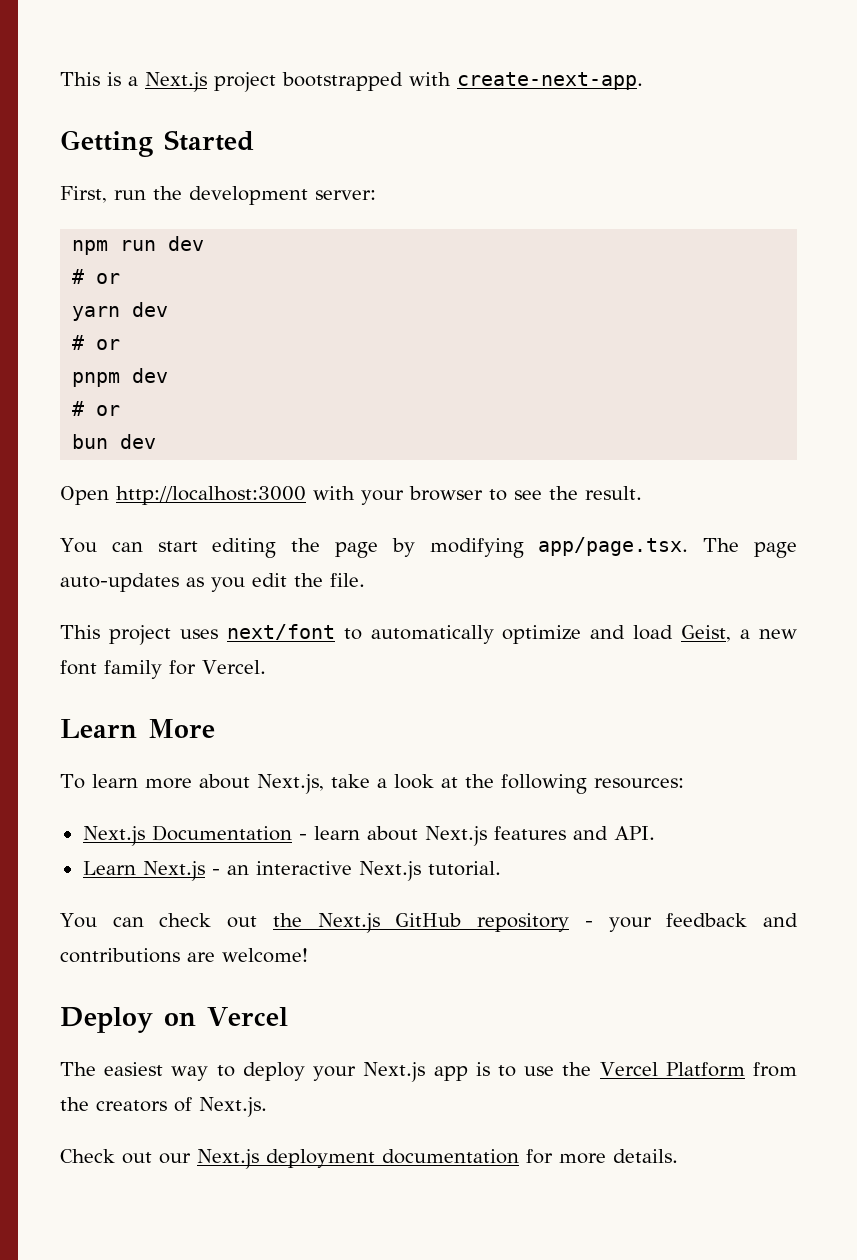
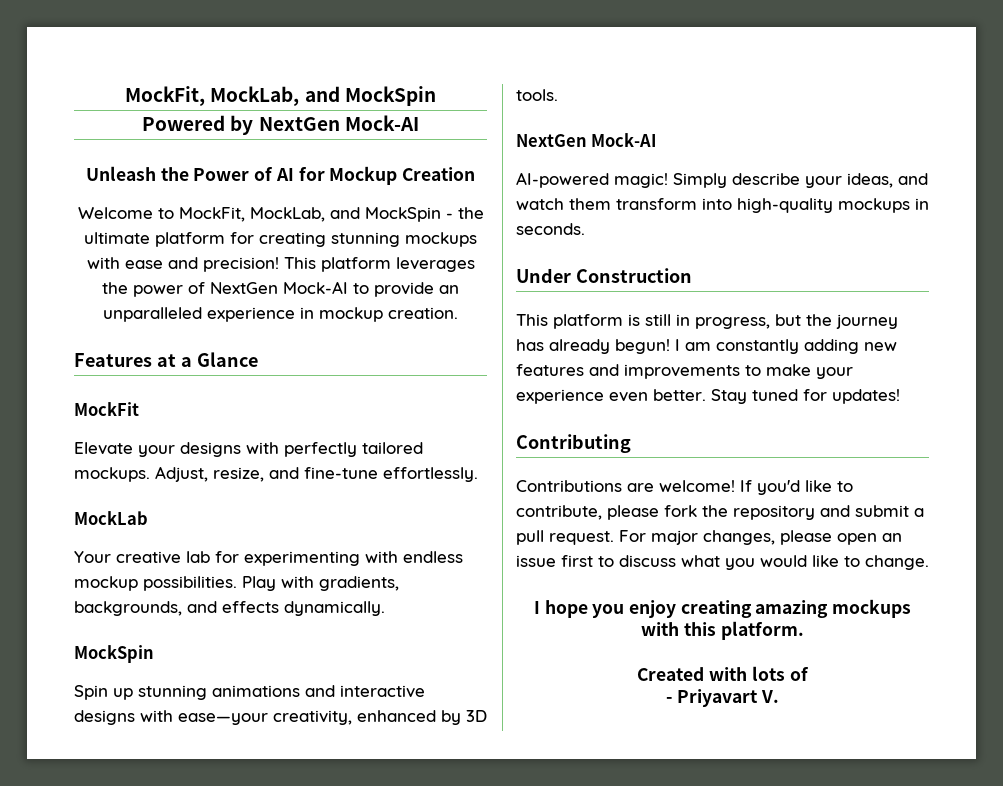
[60,72,643,92] [60,130,254,157] [60,186,376,205] [72,236,205,255] [72,269,121,284] [72,302,169,321] [72,335,121,350] [72,368,169,387] [72,401,121,416] [72,434,157,449] [60,486,642,505] [60,537,797,558] [60,573,365,592] [60,624,797,645] [60,660,266,679] [60,719,215,738] [60,774,684,794] [82,825,655,846] [82,861,501,881] [60,913,798,933] [60,948,308,963] [60,1007,288,1033] [60,1062,798,1082] [60,1097,267,1117] [60,1149,678,1169] This is a Next.js project bootstrapped with create-next-app. // Getting Started // First, run the development server: // npm run dev // # or // yarn dev // # or // pnpm dev // # or // bun dev // Open http://localhost:3000 with your browser to see the result. // You can start editing the page by modifying app/page.tsx. The page auto-updates as you edit the file. // This project uses next/font to automatically optimize and load Geist, a new font family for Vercel. // Learn More // To learn more about Next.js, take a look at the following resources: // Next.js Documentation - learn about Next.js features and API. // Learn Next.js - an interactive Next.js tutorial. // You can check out the Next.js GitHub repository - your feedback and contributions are welcome! // Deploy on Vercel // The easiest way to deploy your Next.js app is to use the Vercel Platform from the creators of Next.js. // Check out our Next.js deployment documentation for more details. -> [125,86,436,106] [142,115,419,135] [85,166,476,185] [77,207,484,222] [84,232,477,247] [86,257,475,272] [102,281,459,297] [103,307,458,322] [74,352,258,367] [74,402,139,416] [74,442,423,457] [74,466,478,482] [74,511,148,525] [74,551,463,566] [74,576,399,591] [74,601,385,616] [74,645,154,663] [74,685,425,700] [74,710,487,725] [516,89,558,101] [516,133,657,147] [516,172,928,188] [516,198,929,213] [516,223,585,235] [516,268,692,283] [516,314,898,329] [516,339,897,354] [516,364,853,379] [516,389,900,404] [516,434,631,453] [516,480,853,495] [516,505,924,520] [516,530,902,545] [516,555,929,570] [533,599,912,618] [641,621,804,640] [637,666,809,681] [666,689,779,707] MockFit, MockLab, and MockSpin // Powered by NextGen Mock-AI // Unleash the Power of AI for Mockup Creation // Welcome to MockFit, MockLab, and MockSpin - the ultimate platform for creating stunning mockups with ease and precision! This platform leverages the power of NextGen Mock-AI to provide an unparalleled experience in mockup creation. // Features at a Glance // MockFit // Elevate your designs with perfectly tailored mockups. Adjust, resize, and fine-tune effortlessly. // MockLab // Your creative lab for experimenting with endless mockup possibilities. Play with gradients, backgrounds, and effects dynamically. // MockSpin // Spin up stunning animations and interactive designs with ease—your creativity, enhanced by 3D tools. // NextGen Mock-AI // AI-powered magic! Simply describe your ideas, and watch them transform into high-quality mockups in seconds. // Under Construction // This platform is still in progress, but the journey has already begun! I am constantly adding new features and improvements to make your experience even better. Stay tuned for updates! // Contributing // Contributions are welcome! If you'd like to contribute, please fork the repository and submit a pull request. For major changes, please open an issue first to discuss what you would like to change. // I hope you enjoy creating amazing mockups with this platform. // Created with lots of // - Priyavart V.

